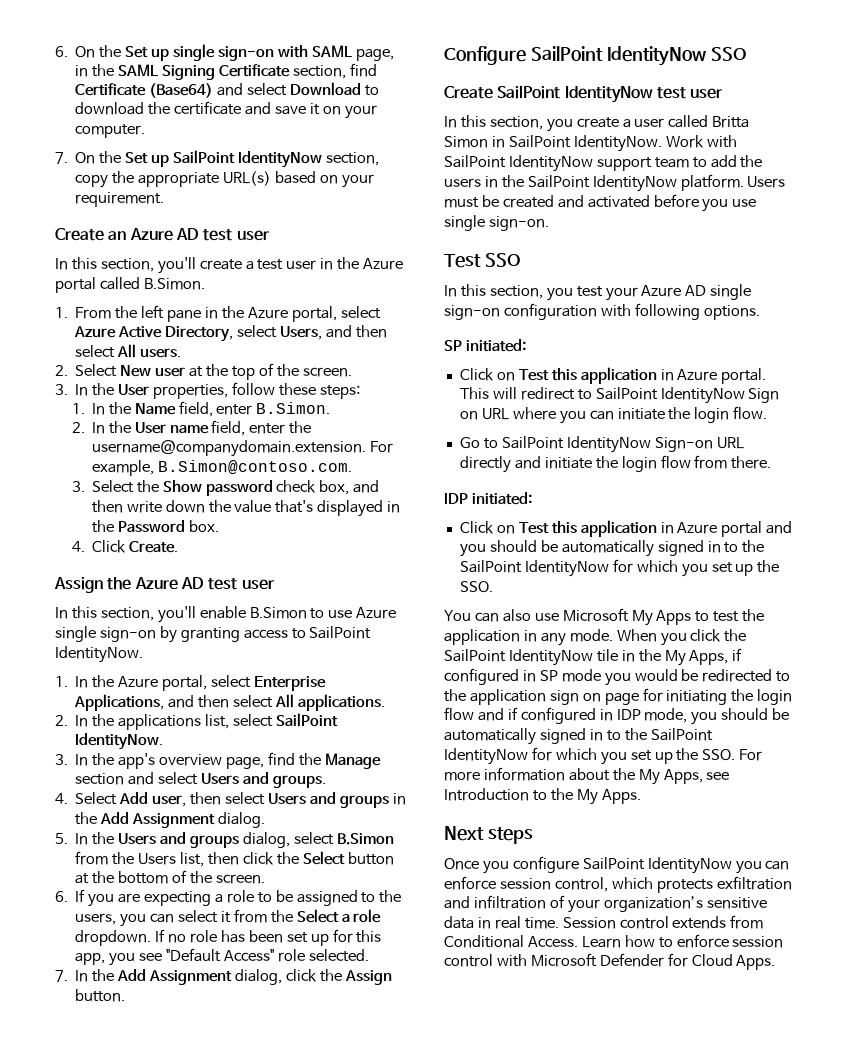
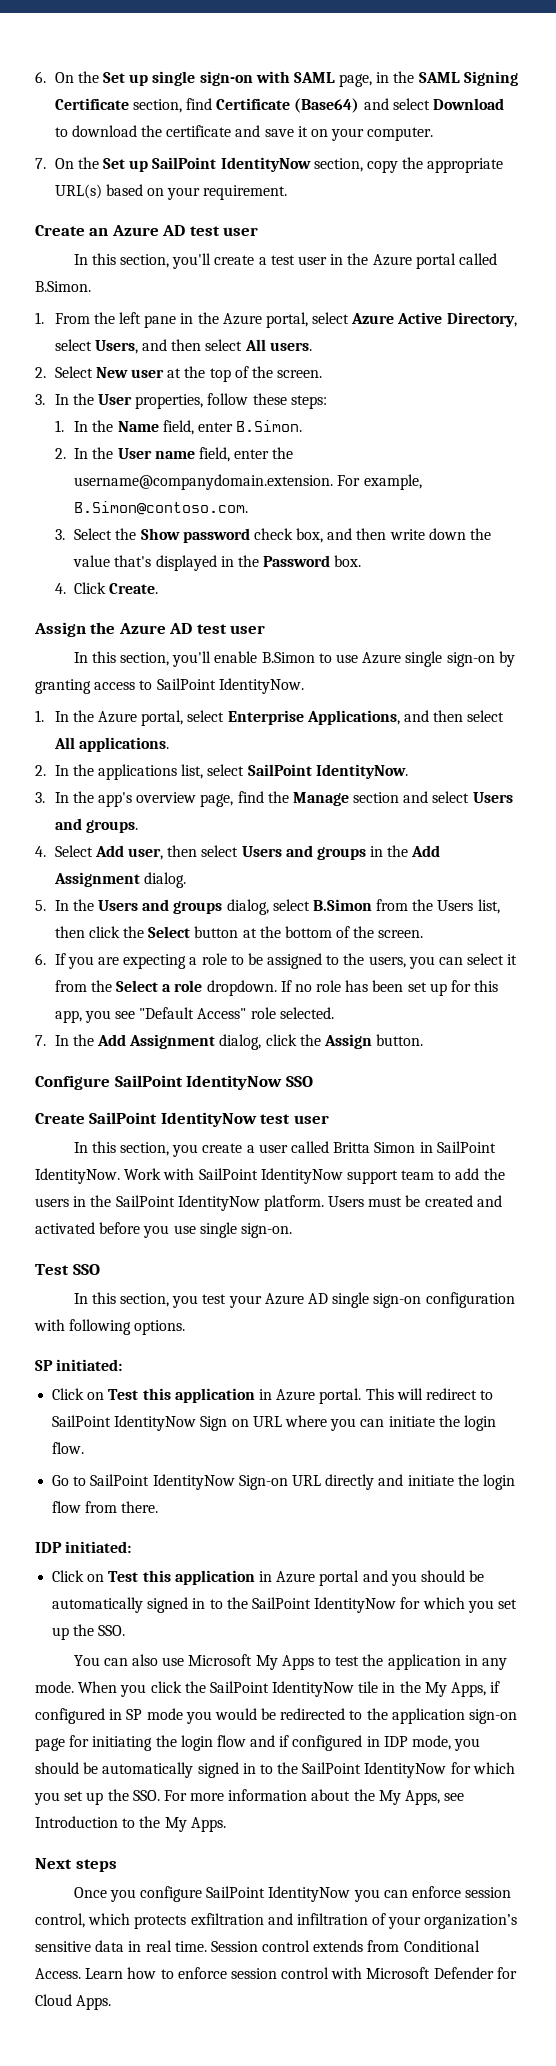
[549,690,601,705] sign on -> [469,1709,518,1724] sign-on

